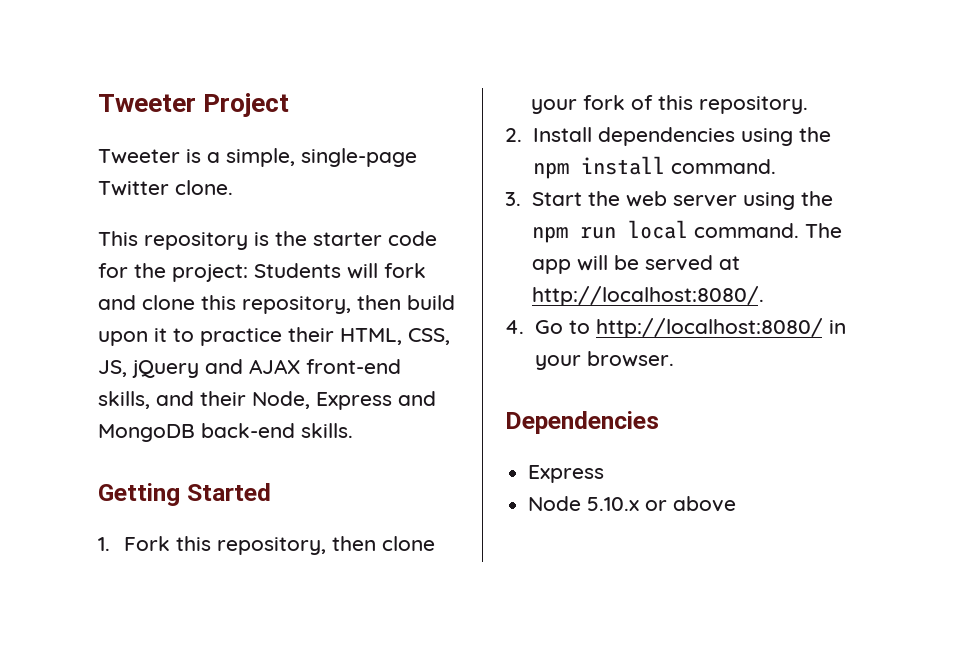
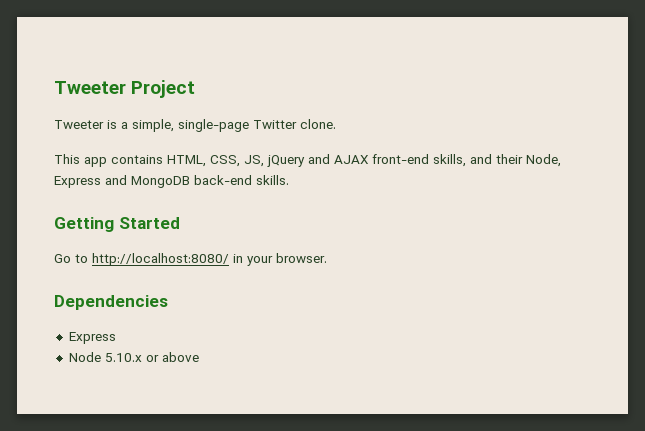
[144,231,437,250] [98,263,426,282] [98,295,455,314] [98,327,334,346] repository is the starter code for the project: Students will fork and clone this repository, then build upon it to practice their -> [84,155,163,167] app contains
[98,536,436,555] [531,95,809,114] [505,127,831,146] [532,156,776,179] [505,191,833,210] [531,220,842,243] [531,255,740,274] [531,286,764,306] [505,320,524,334] 1. Fork this repository, then clone your fork of this repository. // 2. Install dependencies using the npm install command. // 3. Start the web server using the npm run local command. The app will be served at http://localhost:8080/. // 4. -> (180, 223) none

